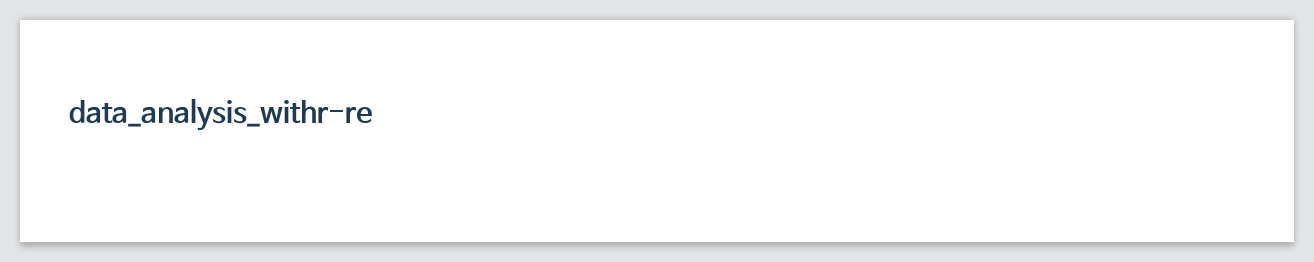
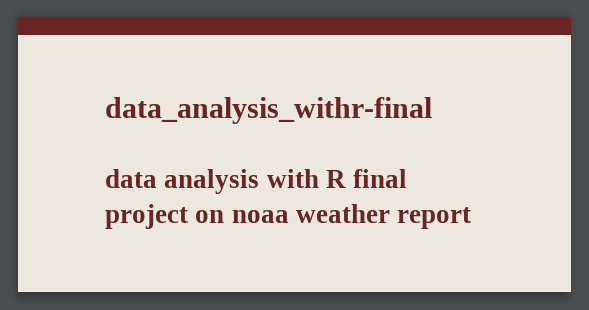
[69,98,372,131] data_analysis_withr-re -> [105,97,432,124] [105,169,408,194] [105,204,472,229] data_analysis_withr-final // data analysis with R final project on noaa weather report

